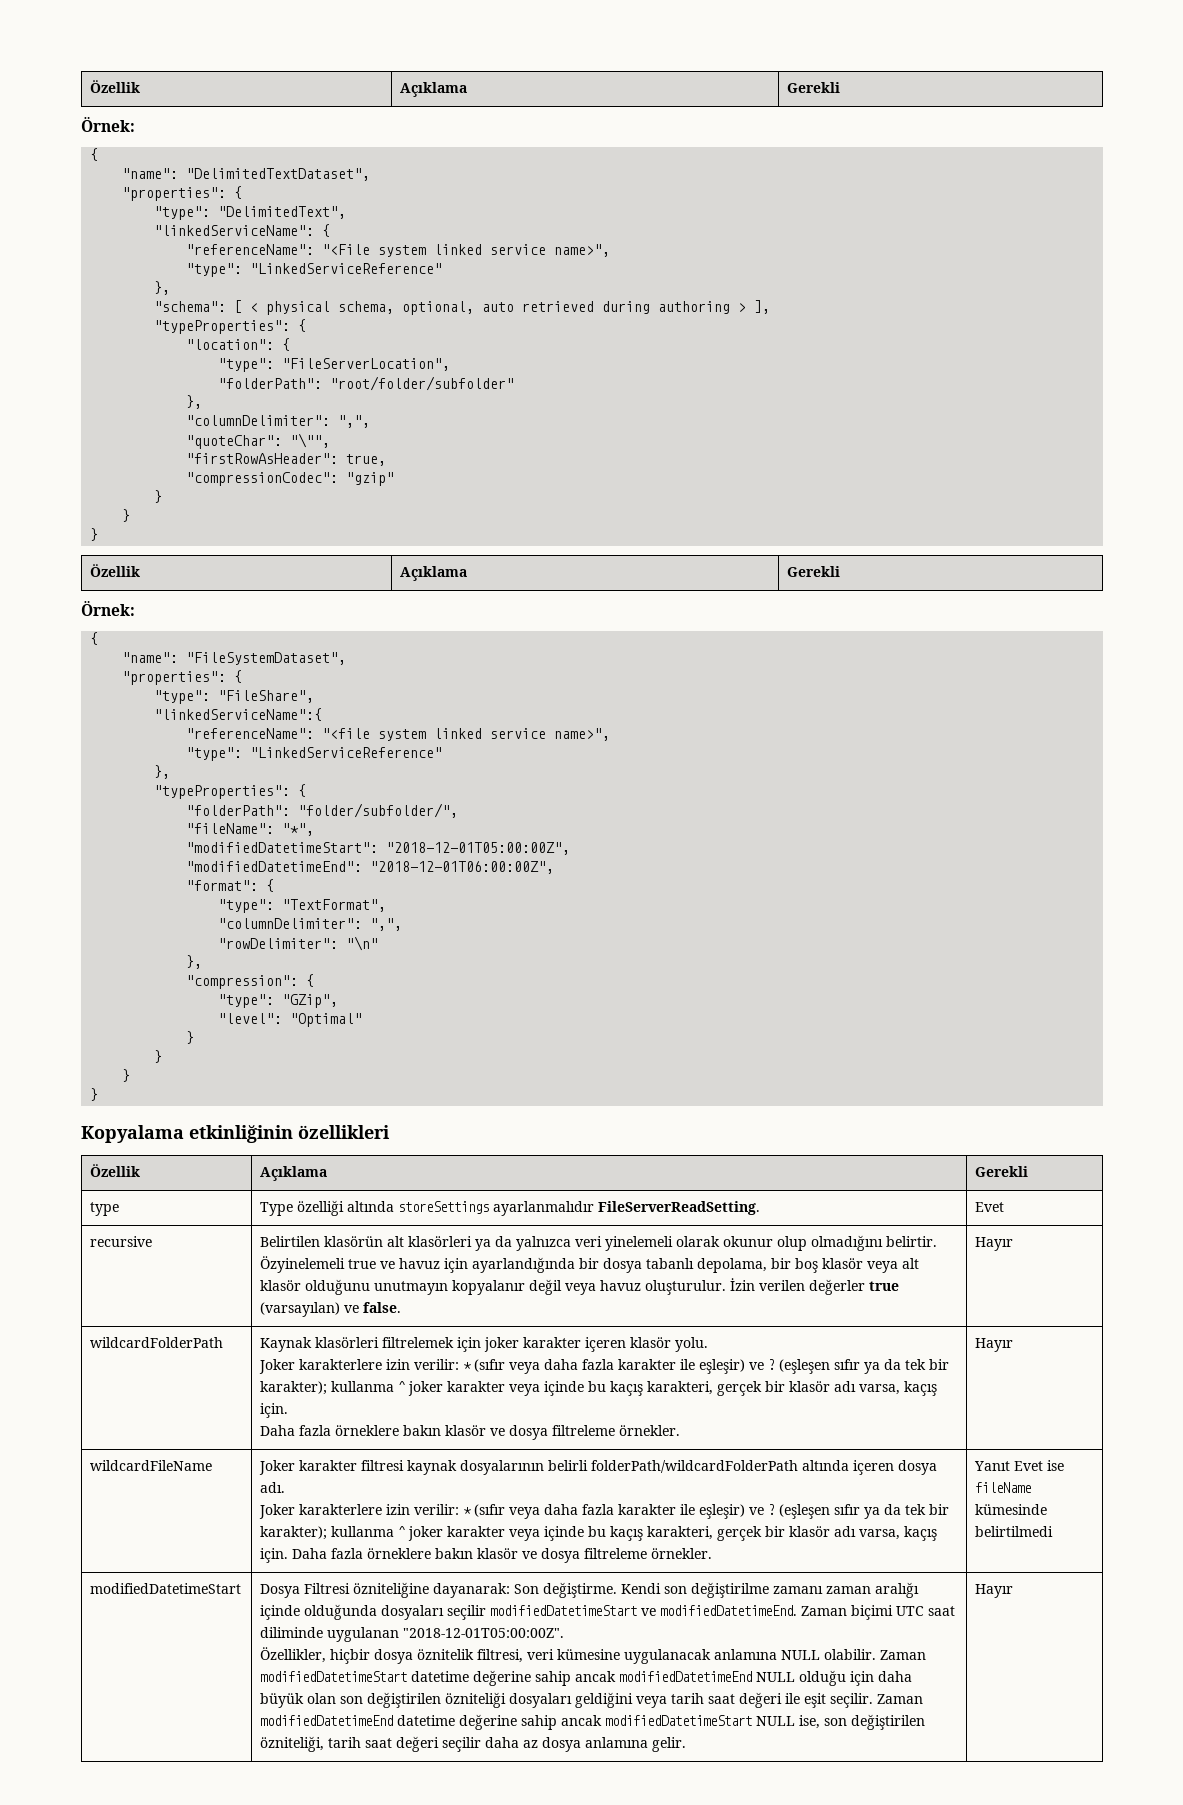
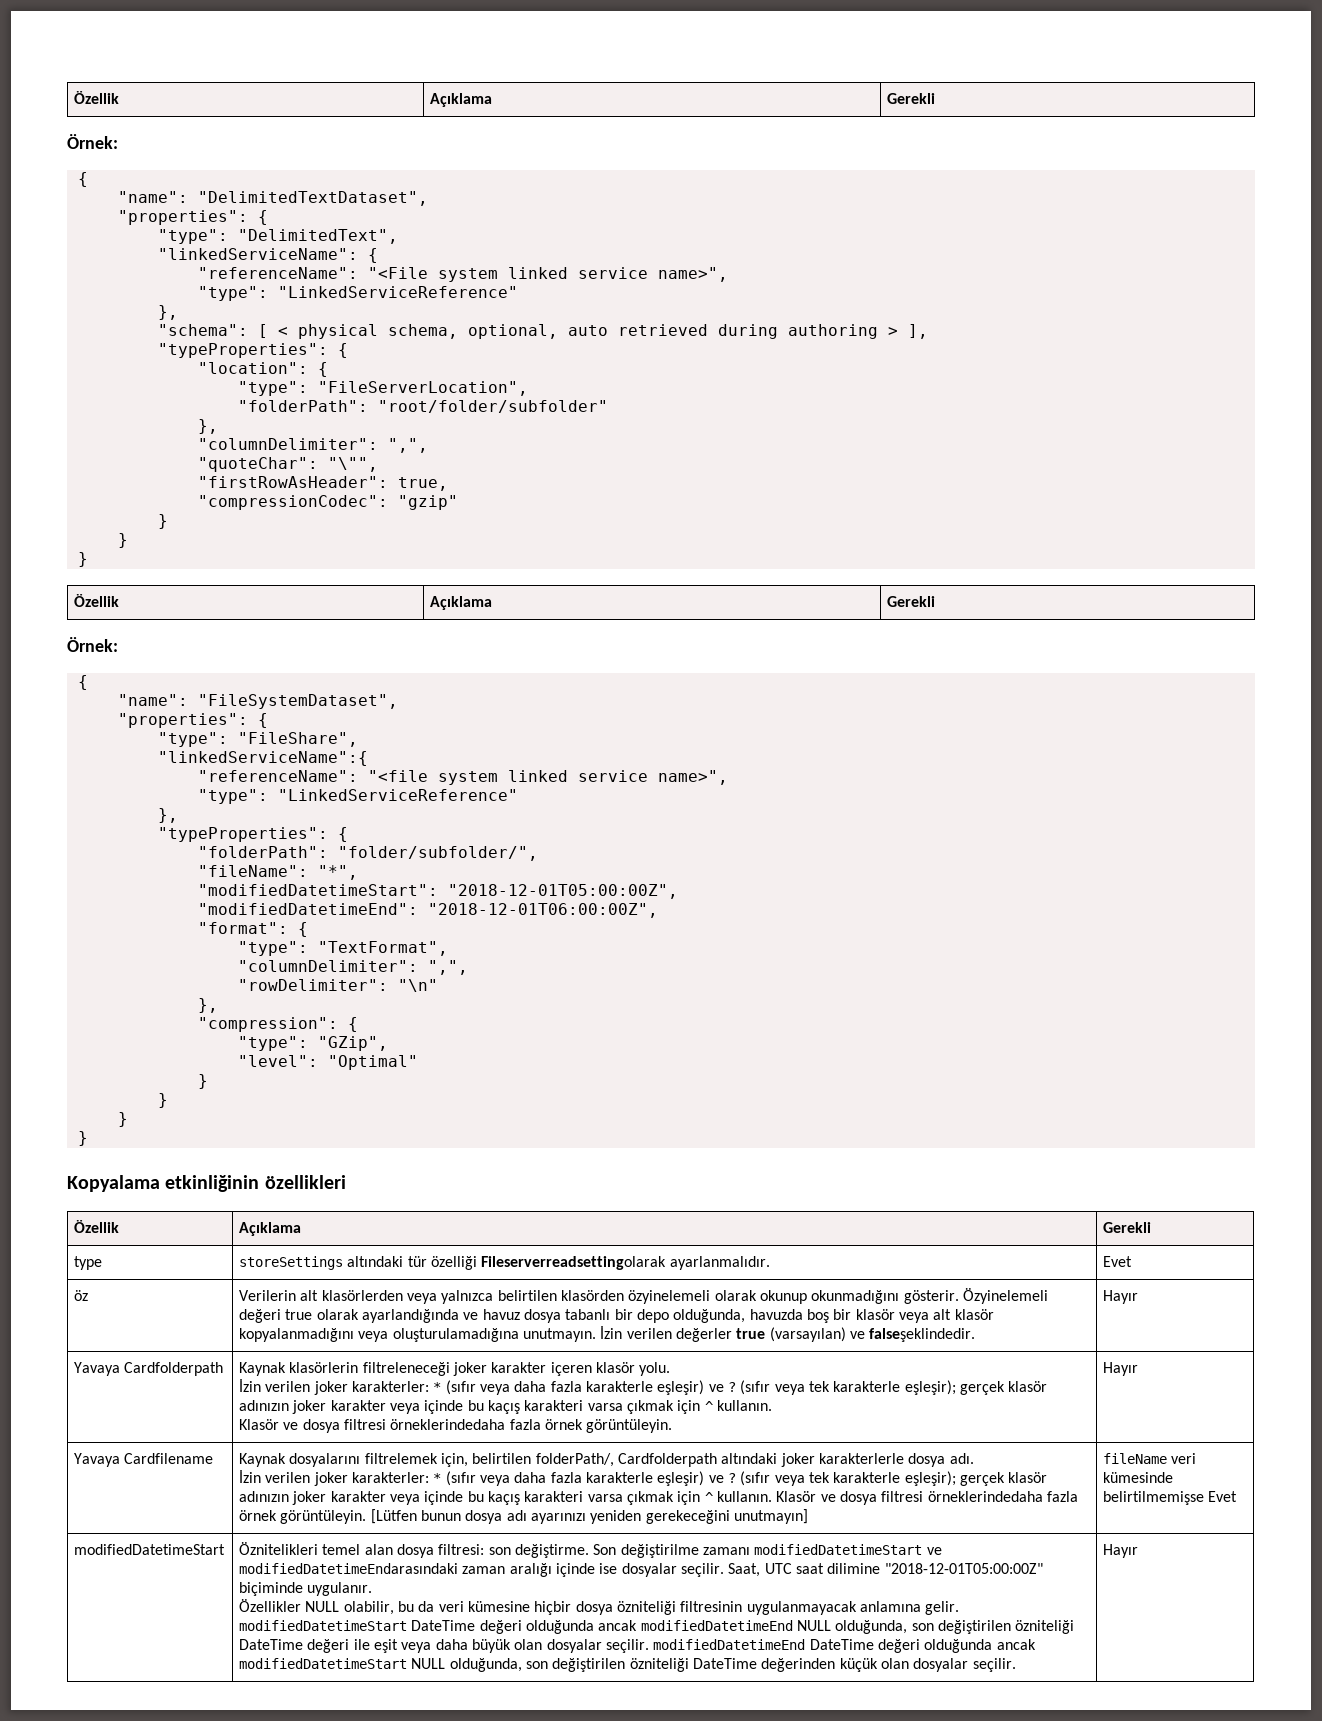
[260,1200,761,1216] [975,1202,1005,1212] [90,1236,153,1247] [260,1235,938,1251] [260,1256,920,1273] [260,1279,727,1295] Type özelliği altında storeSettings ayarlanmalıdır FileServerReadSetting. | Evet // recursive | Belirtilen klasörün alt klasörleri ya da yalnızca veri yinelemeli olarak okunur olup olmadığını belirtir. Özyinelemeli true ve havuz için ayarlandığında bir dosya tabanlı depolama, bir boş klasör veya alt klasör olduğunu unutmayın kopyalanır değil veya havuz oluşturulur. -> [239,1256,770,1270] [1103,1256,1133,1267] [74,1290,89,1301] [239,1288,1048,1304] [239,1309,994,1323] [239,1328,597,1342] storeSettings altındaki tür özelliği Fileserverreadsettingolarak ayarlanmalıdır. | Evet // öz | Verilerin alt klasörlerden veya yalnızca belirtilen klasörden özyinelemeli olarak okunup okunmadığını gösterir. Özyinelemeli değeri true olarak ayarlandığında ve havuz dosya tabanlı bir depo olduğunda, havuzda boş bir klasör veya alt klasör kopyalanmadığını veya oluşturulamadığına unutmayın.
[363,1302,402,1313] [975,1237,1014,1251] [90,1337,224,1348] [260,1337,482,1352] false. | Hayır // wildcardFolderPath | Kaynak klasörleri filtrelemek için -> [869,1328,976,1342] [1103,1290,1139,1304] [74,1362,224,1376] [239,1362,450,1376] falseşeklindedir. | Hayır // Yavaya Cardfolderpath | Kaynak klasörlerin filtreleneceği
[259,1359,950,1374] [260,1381,938,1396] [260,1403,289,1418] [260,1425,681,1440] [975,1338,1014,1352] [90,1460,213,1471] [259,1460,938,1475] [260,1482,286,1493] [259,1504,950,1519] [260,1526,938,1541] [260,1548,713,1563] [974,1460,1065,1471] [975,1482,1032,1493] [975,1504,1048,1515] [975,1526,1054,1537] [90,1583,242,1594] [260,1582,920,1598] [260,1604,956,1620] [260,1627,565,1642] [260,1647,927,1664] [260,1670,913,1686] [260,1692,924,1708] [260,1714,926,1730] [260,1736,687,1752] Joker karakterlere izin verilir: * (sıfır veya daha fazla karakter ile eşleşir) ve ? (eşleşen sıfır ya da tek bir karakter); kullanma ^ joker karakter veya içinde bu kaçış karakteri, gerçek bir klasör adı varsa, kaçış için. // Daha fazla örneklere bakın klasör ve dosya filtreleme örnekler. | Hayır // wildcardFileName | Joker karakter filtresi kaynak dosyalarının belirli folderPath/wildcardFolderPath altında içeren dosya adı. // Joker karakterlere izin verilir: * (sıfır veya daha fazla karakter ile eşleşir) ve ? (eşleşen sıfır ya da tek bir karakter); kullanma ^ joker karakter veya içinde bu kaçış karakteri, gerçek bir klasör adı varsa, kaçış için. Daha fazla örneklere bakın klasör ve dosya filtreleme örnekler. | Yanıt Evet ise fileName kümesinde belirtilmedi // modifiedDatetimeStart | Dosya Filtresi özniteliğine dayanarak: Son değiştirme. Kendi son değiştirilme zamanı zaman aralığı içinde olduğunda dosyaları seçilir modifiedDatetimeStart ve modifiedDatetimeEnd. Zaman biçimi UTC saat diliminde uygulanan "2018-12-01T05:00:00Z". // Özellikler, hiçbir dosya öznitelik filtresi, veri kümesine uygulanacak anlamına NULL olabilir. Zaman modifiedDatetimeStart datetime değerine sahip ancak modifiedDatetimeEnd NULL olduğu için daha büyük olan son değiştirilen özniteliği dosyaları geldiğini veya tarih saat değeri ile eşit seçilir. Zaman modifiedDatetimeEnd datetime değerine sahip ancak modifiedDatetimeStart NULL ise, son değiştirilen özniteliği, tarih saat değeri seçilir daha az dosya anlamına gelir. -> [239,1379,1048,1395] [239,1400,772,1414] [239,1419,673,1433] [1103,1362,1139,1376] [74,1453,214,1467] [239,1453,974,1467] [239,1470,1048,1486] [239,1491,1078,1505] [239,1509,808,1524] [1103,1453,1197,1464] [1103,1472,1174,1483] [1103,1491,1238,1505] [74,1544,226,1555] [239,1542,942,1558] [239,1563,1043,1577] [239,1582,373,1596] [239,1599,960,1615] [239,1620,1075,1634] [239,1639,1036,1653] [239,1658,1016,1672] İzin verilen joker karakterler: * (sıfır veya daha fazla karakterle eşleşir) ve ? (sıfır veya tek karakterle eşleşir); gerçek klasör adınızın joker karakter veya içinde bu kaçış karakteri varsa çıkmak için ^ kullanın. // Klasör ve dosya filtresi örneklerindedaha fazla örnek görüntüleyin. | Hayır // Yavaya Cardfilename | Kaynak dosyalarını filtrelemek için, belirtilen folderPath/, Cardfolderpath altındaki joker karakterlerle dosya adı. // İzin verilen joker karakterler: * (sıfır veya daha fazla karakterle eşleşir) ve ? (sıfır veya tek karakterle eşleşir); gerçek klasör adınızın joker karakter veya içinde bu kaçış karakteri varsa çıkmak için ^ kullanın. Klasör ve dosya filtresi örneklerindedaha fazla örnek görüntüleyin. [Lütfen bunun dosya adı ayarınızı yeniden gerekeceğini unutmayın] | fileName veri kümesinde belirtilmemişse Evet // modifiedDatetimeStart | Öznitelikleri temel alan dosya filtresi: son değiştirme. Son değiştirilme zamanı modifiedDatetimeStart ve modifiedDatetimeEndarasındaki zaman aralığı içinde ise dosyalar seçilir. Saat, UTC saat dilimine "2018-12-01T05:00:00Z" biçiminde uygulanır. // Özellikler NULL olabilir, bu da veri kümesine hiçbir dosya özniteliği filtresinin uygulanmayacak anlamına gelir. modifiedDatetimeStart DateTime değeri olduğunda ancak modifiedDatetimeEnd NULL olduğunda, son değiştirilen özniteliği DateTime değeri ile eşit veya daha büyük olan dosyalar seçilir. modifiedDatetimeEnd DateTime değeri olduğunda ancak modifiedDatetimeStart NULL olduğunda, son değiştirilen özniteliği DateTime değerinden küçük olan dosyalar seçilir.

